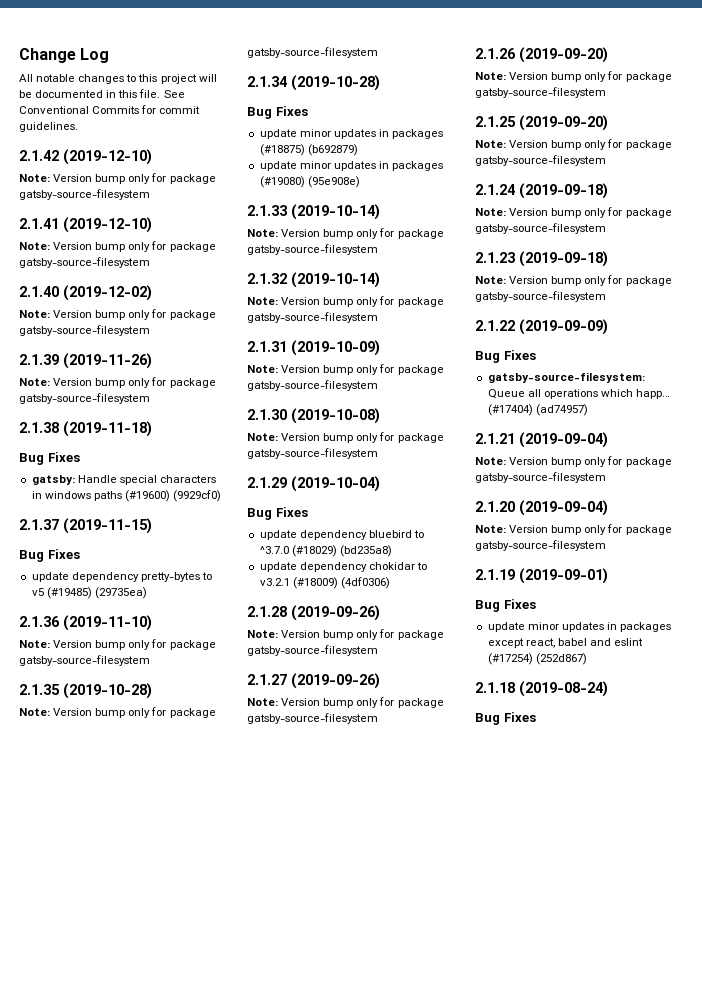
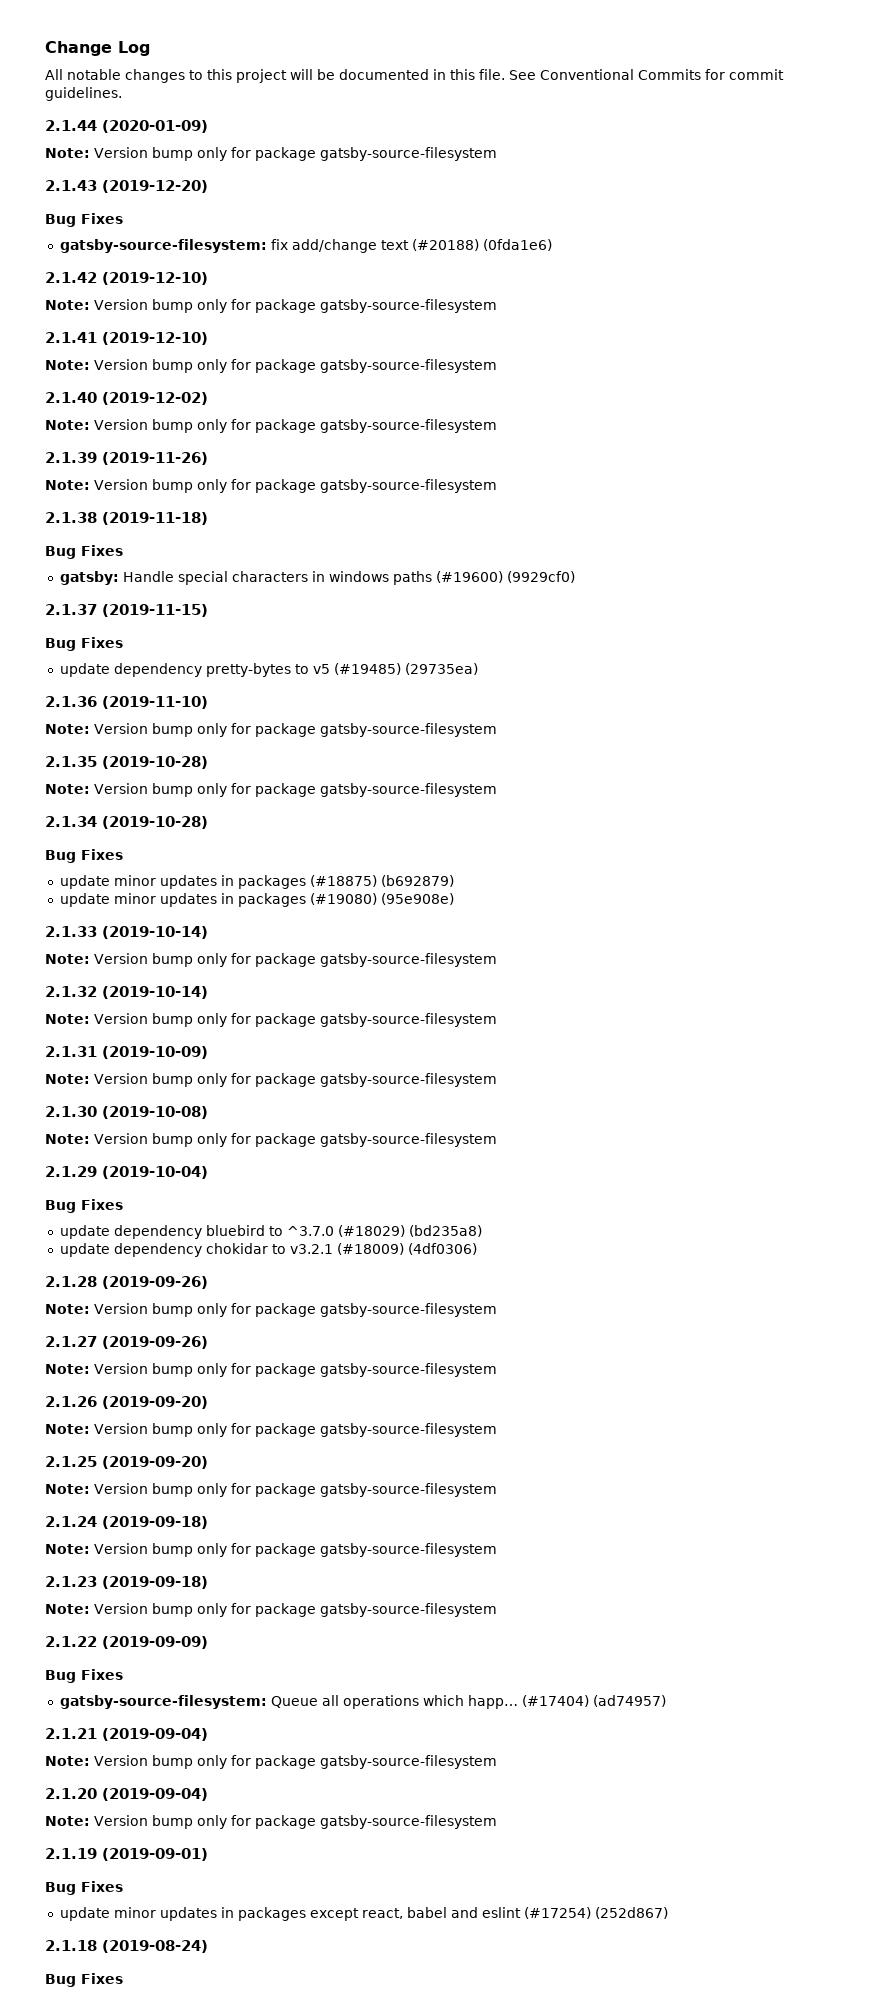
(78, 127) none -> [45,120,208,133] [45,147,497,161] [45,180,208,193] [45,213,123,227] [59,239,552,253] // 2.1.44 (2020-01-09) // Note: Version bump only for package gatsby-source-filesystem // 2.1.43 (2019-12-20) // Bug Fixes // gatsby-source-filesystem: fix add/change text (#20188) (0fda1e6)

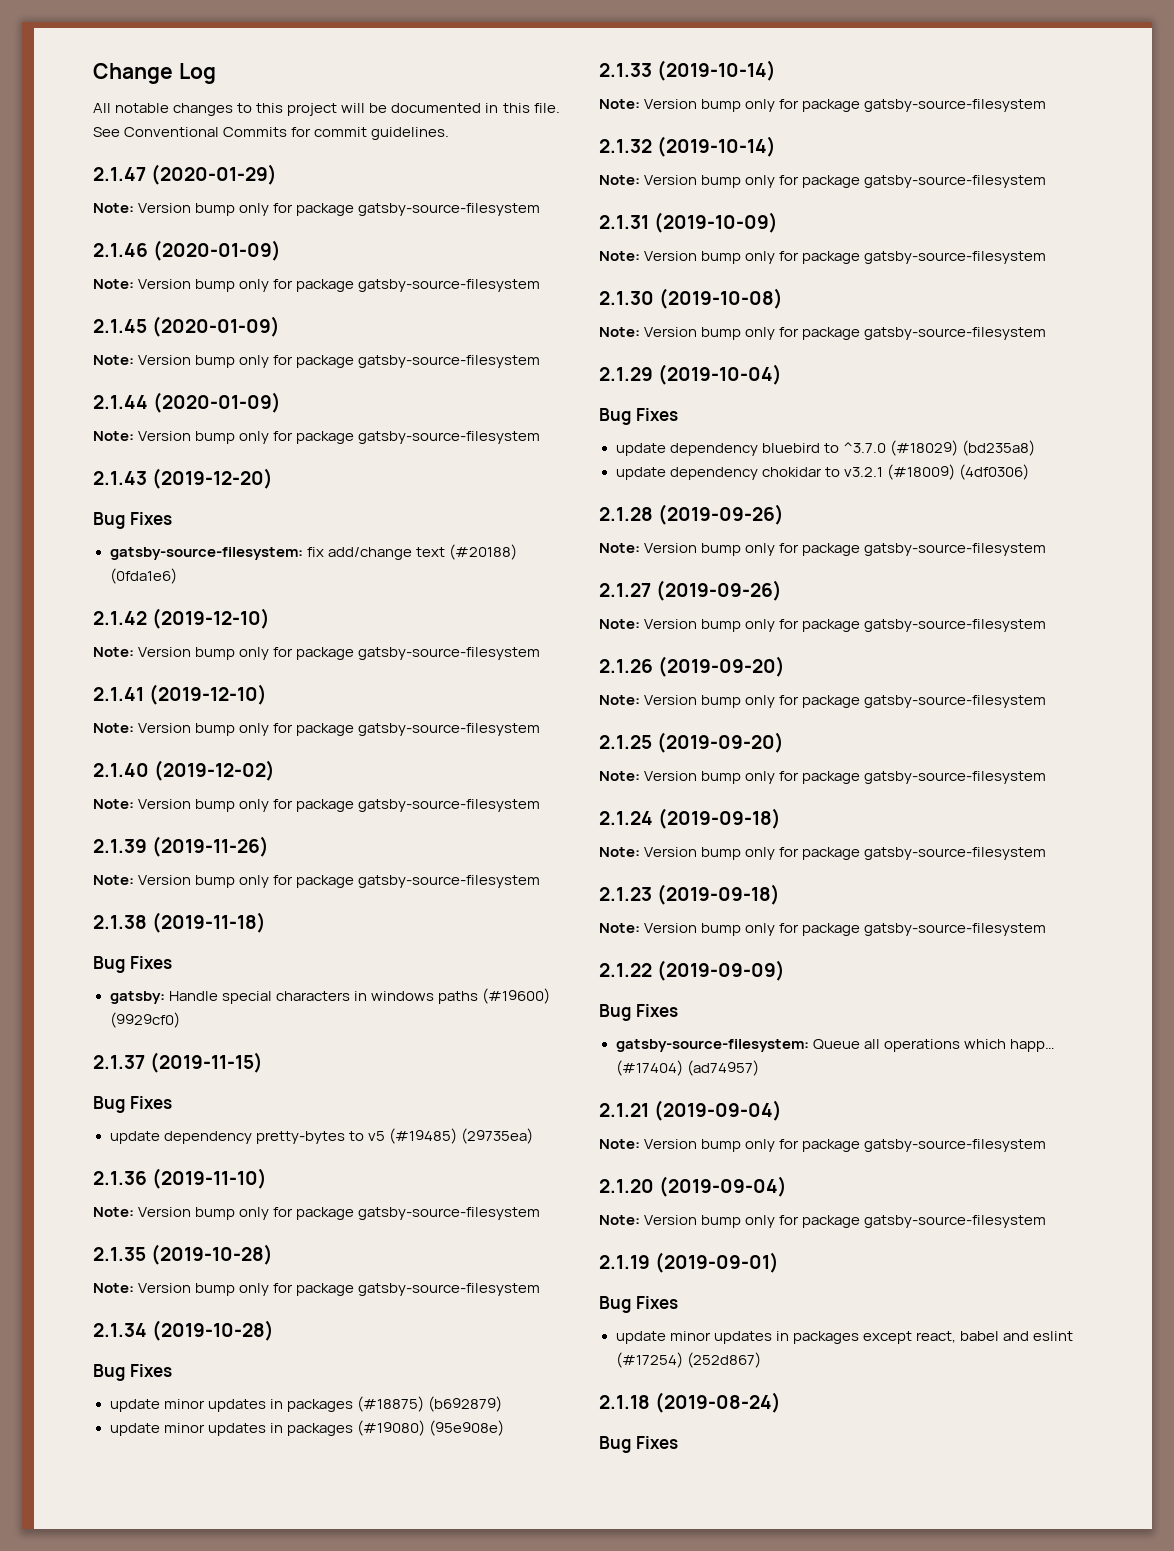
(122, 94) none -> [93,164,278,185] [93,203,541,216] [93,240,282,261] [93,279,541,292] [93,316,281,337] [93,355,541,368] // 2.1.47 (2020-01-29) // Note: Version bump only for package gatsby-source-filesystem // 2.1.46 (2020-01-09) // Note: Version bump only for package gatsby-source-filesystem // 2.1.45 (2020-01-09) // Note: Version bump only for package gatsby-source-filesystem

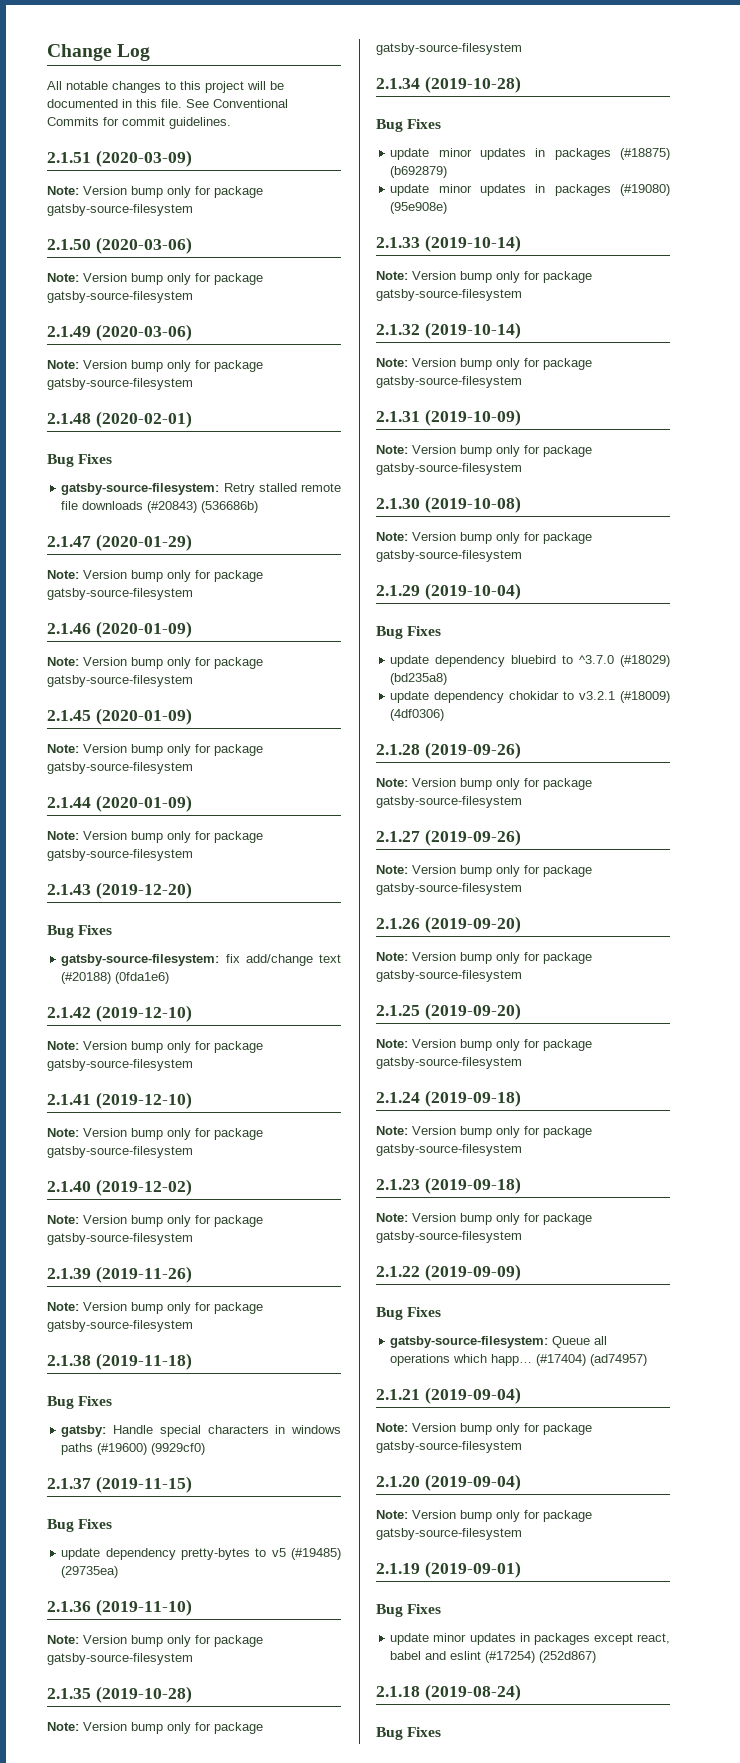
(450, 133) none -> [47,150,192,167] [47,186,263,198] [47,204,193,216] [47,237,192,254] [47,273,263,285] [47,291,193,303] [47,324,192,341] [47,360,263,372] [47,378,193,390] [47,411,192,428] [47,454,113,467] [61,483,341,495] [61,501,259,513] // 2.1.51 (2020-03-09) // Note: Version bump only for package gatsby-source-filesystem // 2.1.50 (2020-03-06) // Note: Version bump only for package gatsby-source-filesystem // 2.1.49 (2020-03-06) // Note: Version bump only for package gatsby-source-filesystem // 2.1.48 (2020-02-01) // Bug Fixes // gatsby-source-filesystem: Retry stalled remote file downloads (#20843) (536686b)

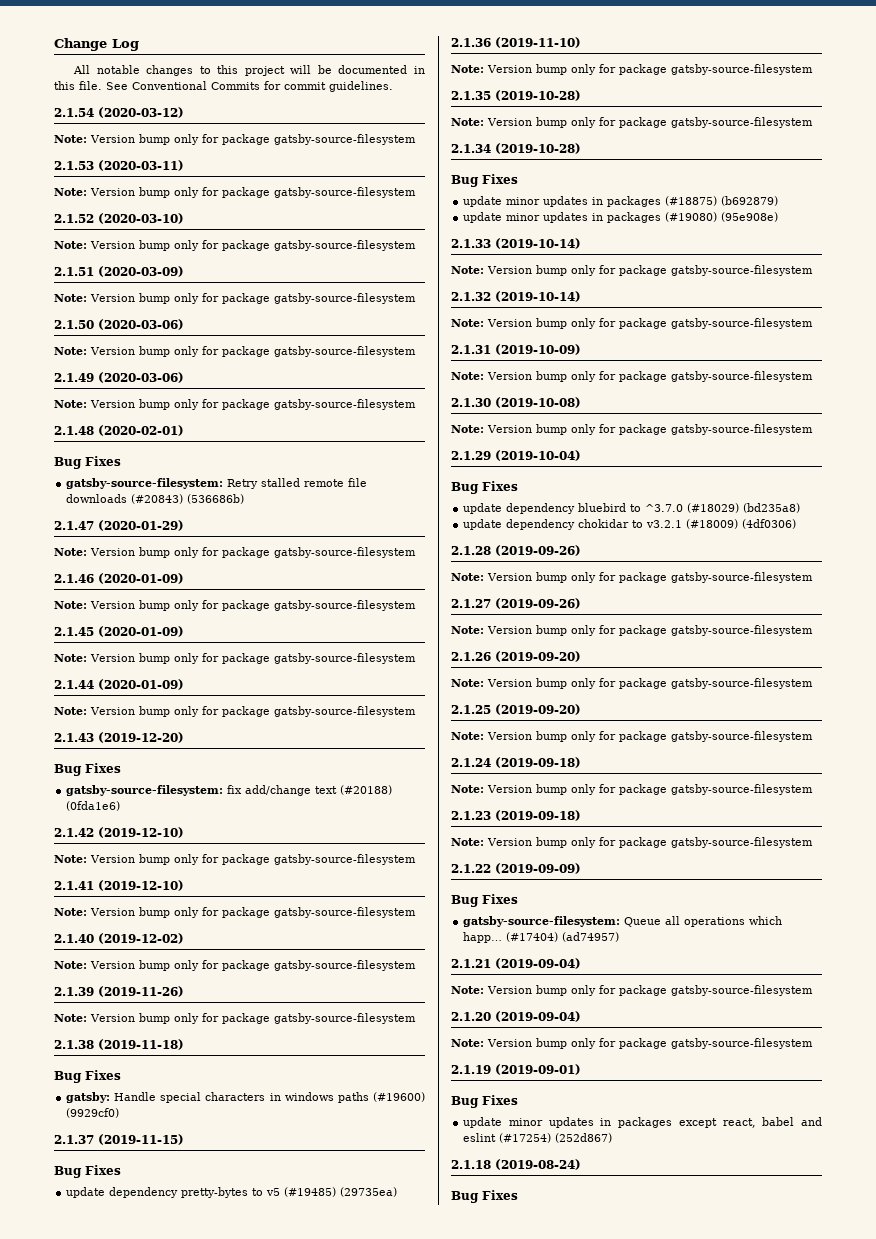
(231, 123) none -> [54,107,184,118] [54,134,416,145] [54,160,184,171] [54,187,416,198] [54,213,184,224] [54,240,416,251] // 2.1.54 (2020-03-12) // Note: Version bump only for package gatsby-source-filesystem // 2.1.53 (2020-03-11) // Note: Version bump only for package gatsby-source-filesystem // 2.1.52 (2020-03-10) // Note: Version bump only for package gatsby-source-filesystem

